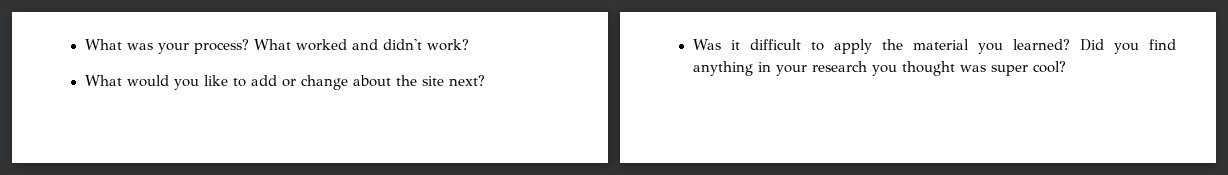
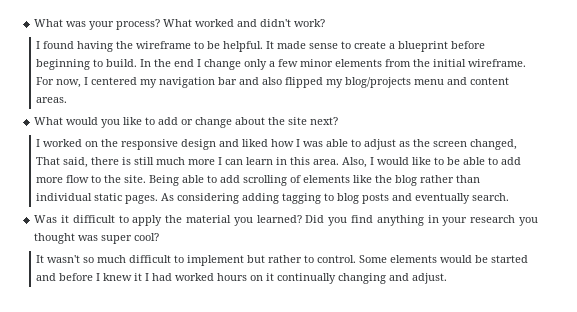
(469, 45) none -> [36,41,486,52] [36,59,527,70] [36,77,510,88] [36,97,68,103] // I found having the wireframe to be helpful. It made sense to create a blueprint before beginning to build. In the end I change only a few minor elements from the initial wireframe. For now, I centered my navigation bar and also flipped my blog/projects menu and content areas.
(485, 80) none -> [36,139,518,150] [36,157,522,168] [36,175,481,186] [36,193,510,204] // I worked on the responsive design and liked how I was able to adjust as the screen changed, That said, there is still much more I can learn in this area. Also, I would like to be able to add more flow to the site. Being able to add scrolling of elements like the blog rather than individual static pages. As considering adding tagging to blog posts and eventually search.
(1066, 67) none -> [36,255,529,266] [36,273,448,284] // It wasn't so much difficult to implement but rather to control. Some elements would be started and before I knew it I had worked hours on it continually changing and adjust.

